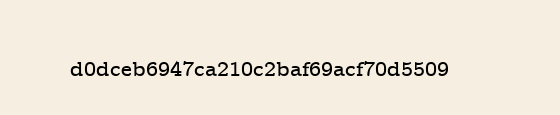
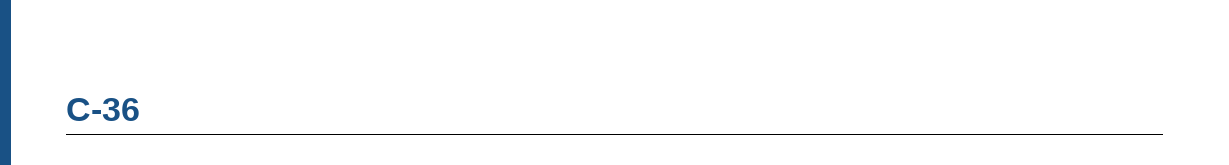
[70,60,449,76] d0dceb6947ca210c2baf69acf70d5509 -> [66,98,140,121] C-36

